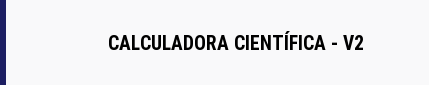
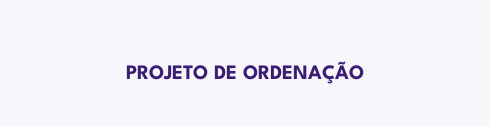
[107,31,365,50] CALCULADORA CIENTÍFICA - V2 -> [126,61,364,84] PROJETO DE ORDENAÇÃO

